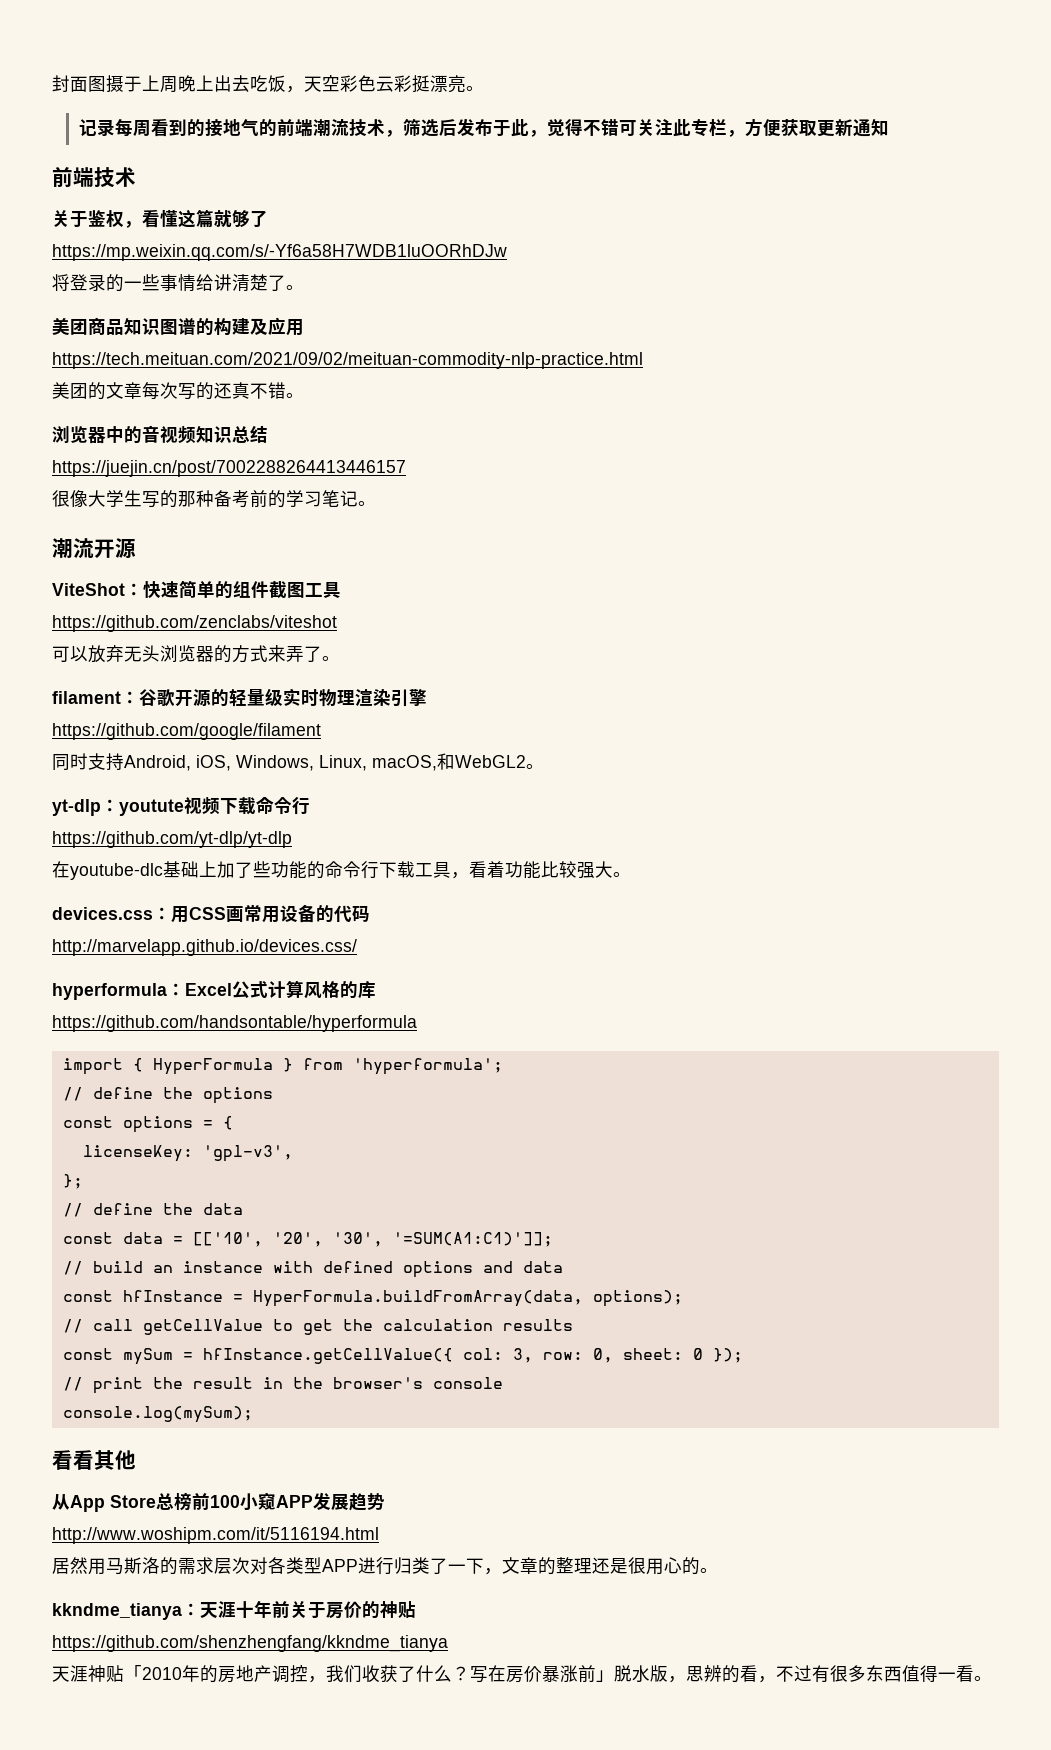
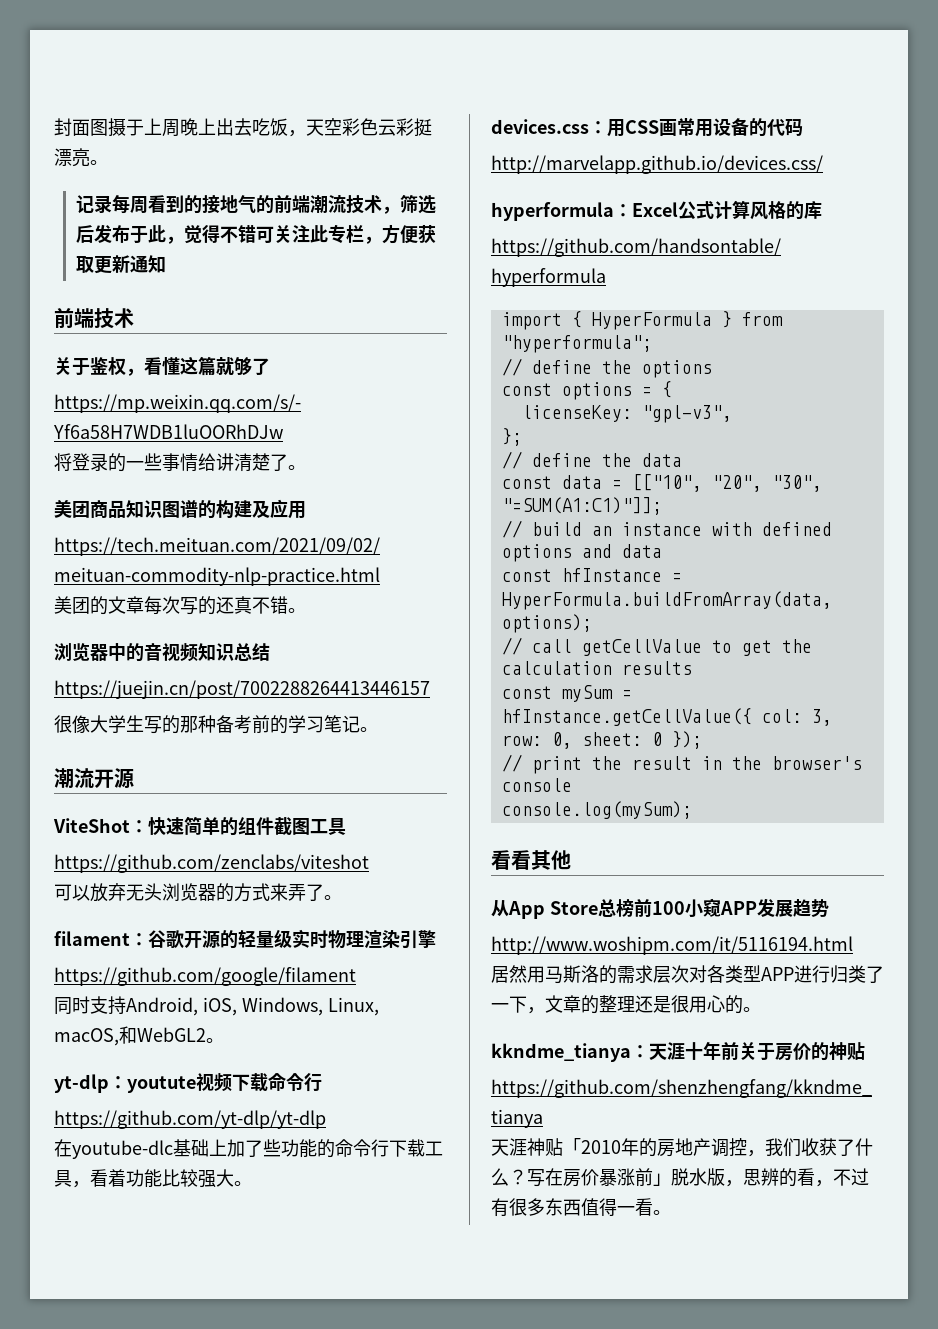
[352,1058,503,1075] 'hyperformula'; -> [501,335,652,353] "hyperformula";
[202,1145,293,1162] 'gpl-v3', -> [641,405,732,423] "gpl-v3",
[192,1232,553,1247] [['10', '20', '30', '=SUM(A1:C1)']]; -> [631,474,822,492] [501,497,662,515] [["10", "20", "30", "=SUM(A1:C1)"]];

